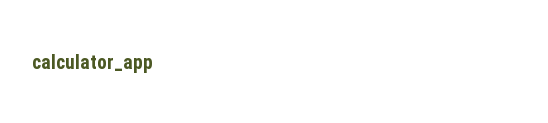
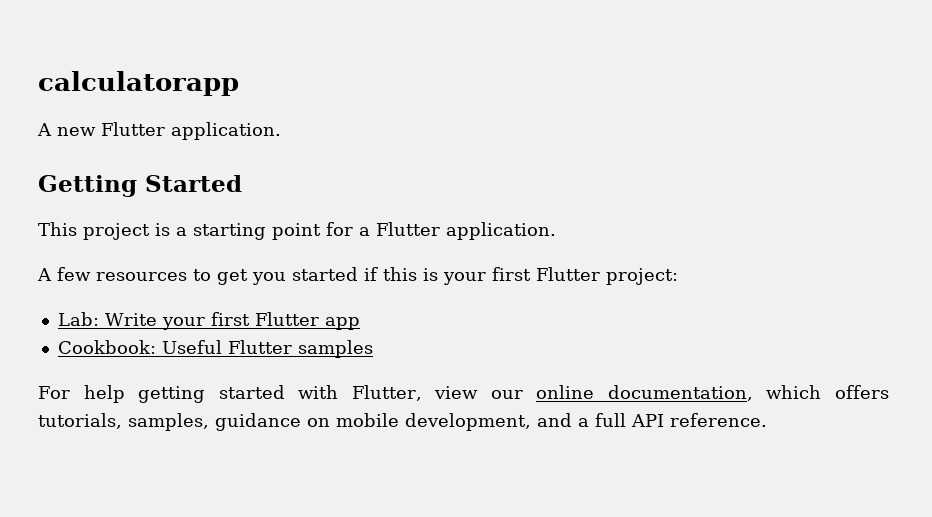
[32,54,153,73] calculator_app -> [38,71,239,96] [37,122,281,140] [38,175,242,197] [38,222,556,240] [37,267,678,285] [57,312,360,330] [57,340,373,358] [38,385,889,403] [38,413,767,431] calculatorapp // A new Flutter application. // Getting Started // This project is a starting point for a Flutter application. // A few resources to get you started if this is your first Flutter project: // Lab: Write your first Flutter app // Cookbook: Useful Flutter samples // For help getting started with Flutter, view our online documentation, which offers tutorials, samples, guidance on mobile development, and a full API reference.

